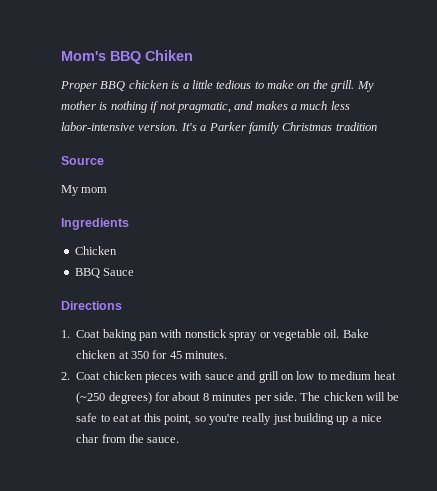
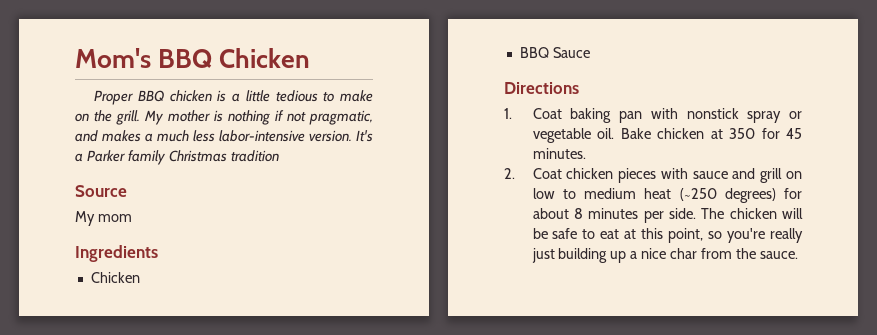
[145,50,193,61] Chiken -> [219,48,311,68] Chicken

